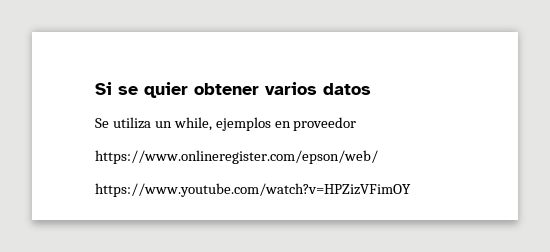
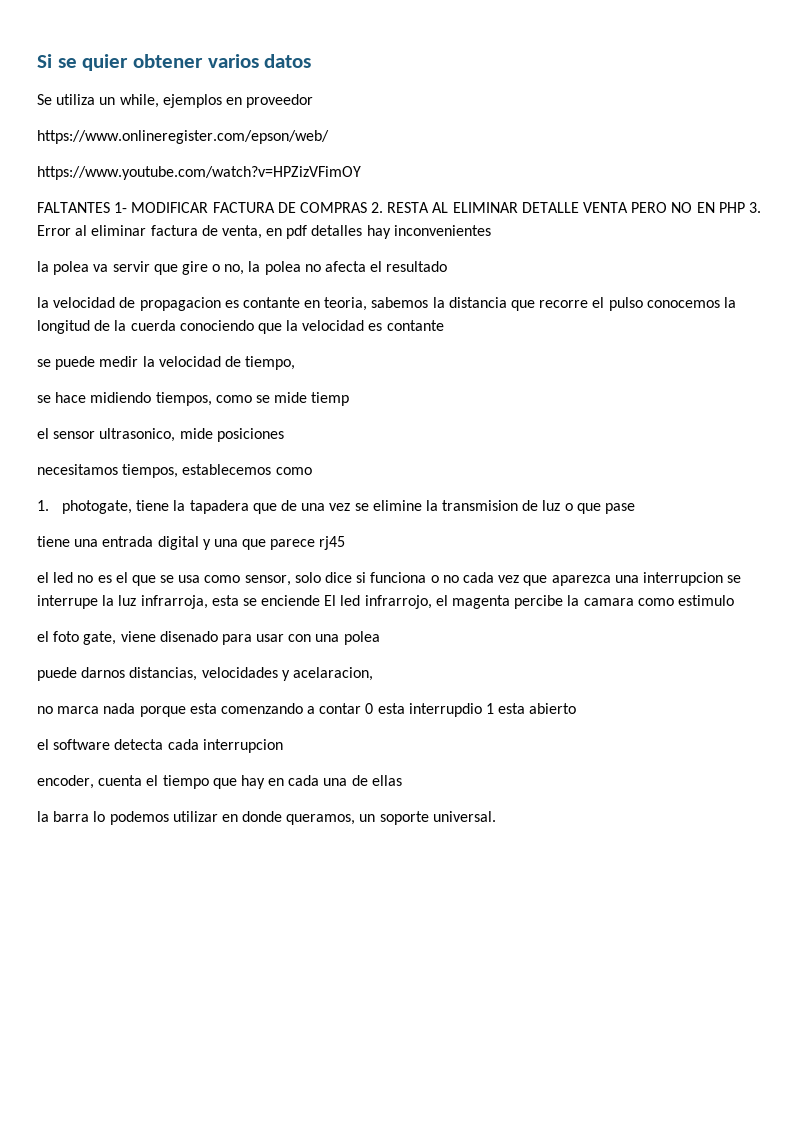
(411, 190) none -> [37,202,761,213] [37,225,491,239] [37,261,448,275] [37,297,736,311] [37,320,444,334] [37,356,296,370] [37,392,350,406] [37,428,284,442] [37,464,312,478] [37,500,636,514] [37,536,346,550] [37,572,742,586] [37,595,734,609] [37,631,380,645] [37,667,373,681] [37,703,577,717] [37,739,283,753] [37,775,402,789] [37,811,496,825] // FALTANTES 1- MODIFICAR FACTURA DE COMPRAS 2. RESTA AL ELIMINAR DETALLE VENTA PERO NO EN PHP 3. Error al eliminar factura de venta, en pdf detalles hay inconvenientes // la polea va servir que gire o no, la polea no afecta el resultado // la velocidad de propagacion es contante en teoria, sabemos la distancia que recorre el pulso conocemos la longitud de la cuerda conociendo que la velocidad es contante // se puede medir la velocidad de tiempo, // se hace midiendo tiempos, como se mide tiemp // el sensor ultrasonico, mide posiciones // necesitamos tiempos, establecemos como // 1. photogate, tiene la tapadera que de una vez se elimine la transmision de luz o que pase // tiene una entrada digital y una que parece rj45 // el led no es el que se usa como sensor, solo dice si funciona o no cada vez que aparezca una interrupcion se interrupe la luz infrarroja, esta se enciende El led infrarrojo, el magenta percibe la camara como estimulo // el foto gate, viene disenado para usar con una polea // puede darnos distancias, velocidades y acelaracion, // no marca nada porque esta comenzando a contar 0 esta interrupdio 1 esta abierto // el software detecta cada interrupcion // encoder, cuenta el tiempo que hay en cada una de ellas // la barra lo podemos utilizar en donde queramos, un soporte universal.

